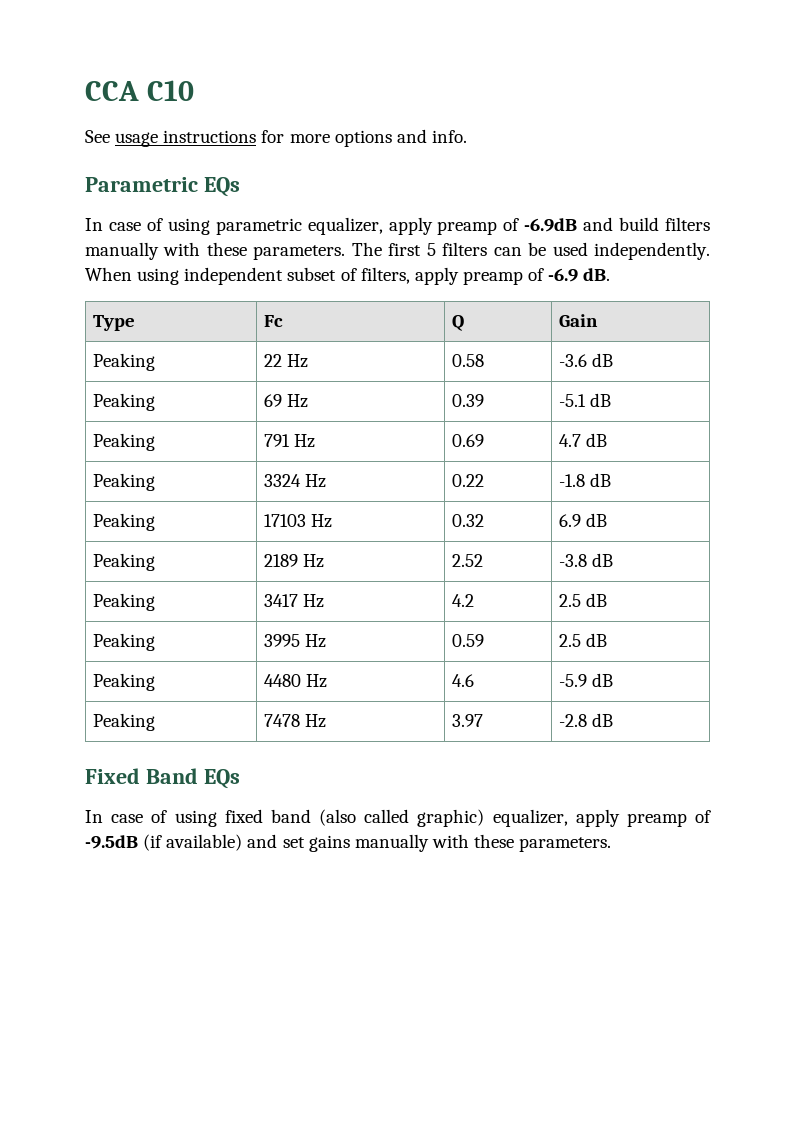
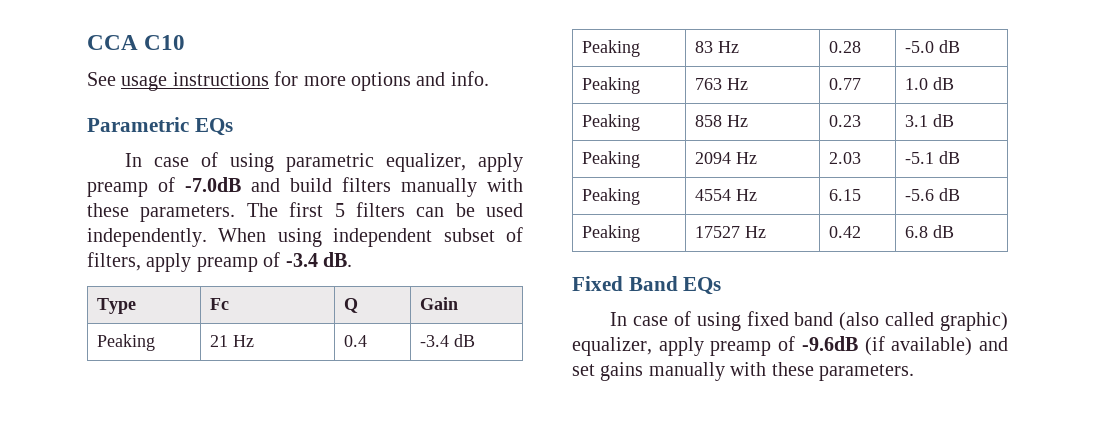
[524,218,578,232] -6.9dB -> [185,177,241,192] -7.0dB
[548,268,579,282] -6.9 -> [285,253,318,267] -3.4
[264,354,309,368] [452,354,485,367] [559,353,614,367] [93,393,156,411] [264,394,309,408] [452,394,485,407] 22 Hz | 0.58 | -3.6 dB // Peaking | 69 Hz | 0.39 -> [209,335,254,347] [343,335,367,347] [419,334,475,347] [581,40,640,57] [694,41,739,53] [828,41,861,53] [904,40,960,53] [581,77,640,94] [694,78,748,90] [828,78,861,90] [904,77,954,90] [581,114,640,131] [694,115,748,127] [828,115,861,127] [904,114,954,127] [581,151,640,168] [694,152,757,164] [828,152,861,164] 21 Hz | 0.4 | -3.4 dB // Peaking | 83 Hz | 0.28 | -5.0 dB // Peaking | 763 Hz | 0.77 | 1.0 dB // Peaking | 858 Hz | 0.23 | 3.1 dB // Peaking | 2094 Hz | 2.03
[264,434,316,448] [452,434,485,447] [559,433,608,447] [93,473,156,491] [264,474,327,488] [452,474,485,487] [559,473,612,487] [93,513,156,531] [264,514,333,528] [452,514,485,527] [559,513,608,527] [93,553,156,571] [264,554,325,568] [452,554,484,567] [559,553,614,567] [93,593,156,611] [264,594,325,608] [452,594,475,607] [559,593,608,607] [93,633,156,651] [264,634,327,648] [452,634,485,647] [559,633,608,647] [93,673,156,691] [264,674,328,688] [452,674,475,687] [559,673,614,687] [93,713,156,731] [264,714,327,728] [452,714,484,727] [559,714,588,727] 791 Hz | 0.69 | 4.7 dB // Peaking | 3324 Hz | 0.22 | -1.8 dB // Peaking | 17103 Hz | 0.32 | 6.9 dB // Peaking | 2189 Hz | 2.52 | -3.8 dB // Peaking | 3417 Hz | 4.2 | 2.5 dB // Peaking | 3995 Hz | 0.59 | 2.5 dB // Peaking | 4480 Hz | 4.6 | -5.9 dB // Peaking | 7478 Hz | 3.97 | -2.8 -> [694,189,757,201] [828,189,861,201] [904,188,960,201] [581,225,640,242] [694,226,766,238] [828,226,861,238] [904,226,928,238] 4554 Hz | 6.15 | -5.6 dB // Peaking | 17527 Hz | 0.42 | 6.8
[85,835,138,849] -9.5dB -> [801,336,858,351] -9.6dB

